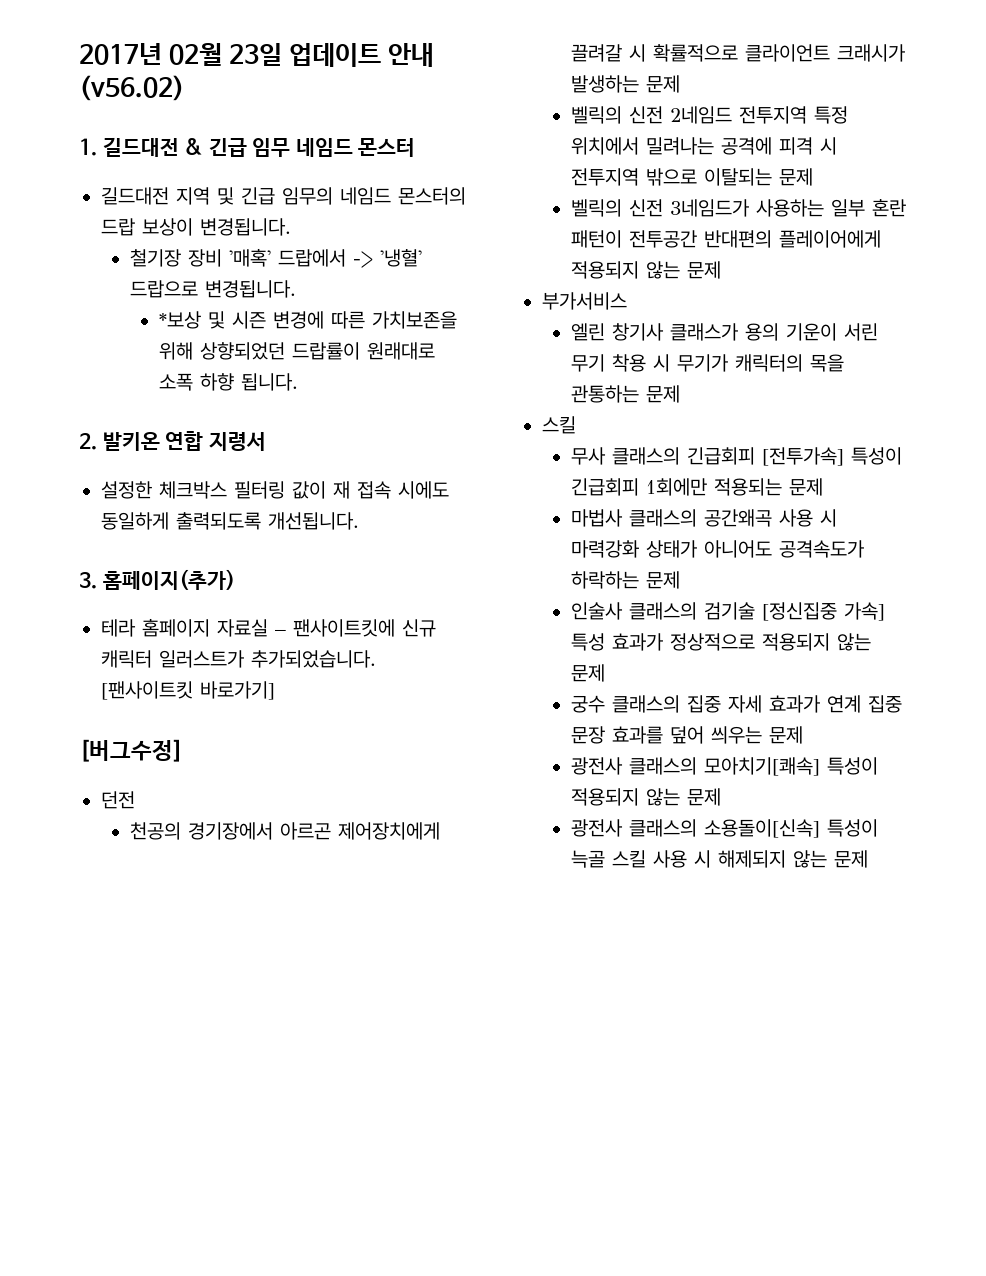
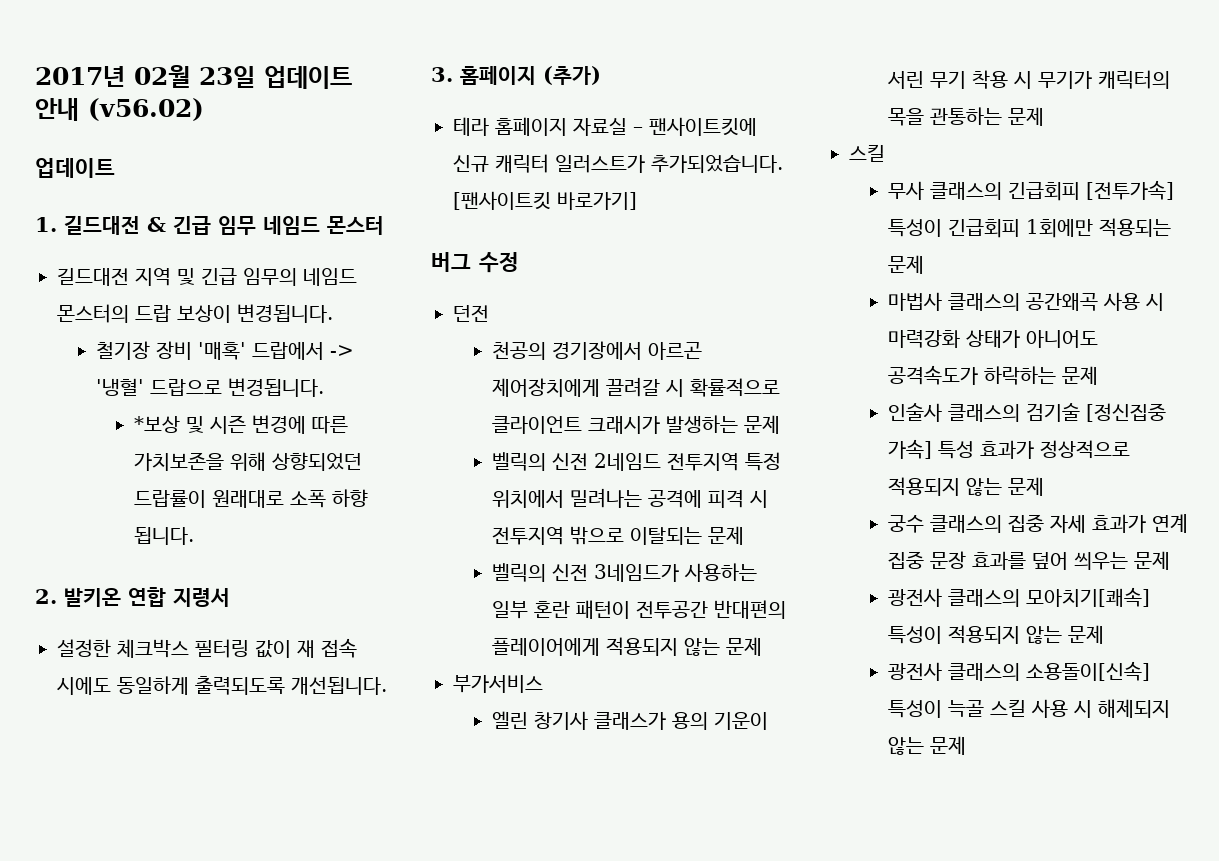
(185, 88) none -> [35,158,115,178] // 업데이트
[102,569,235,590] 홈페이지(추가) -> [460,66,601,85] 홈페이지 (추가)
[79,739,183,762] [버그수정] -> [431,252,519,273] 버그 수정

